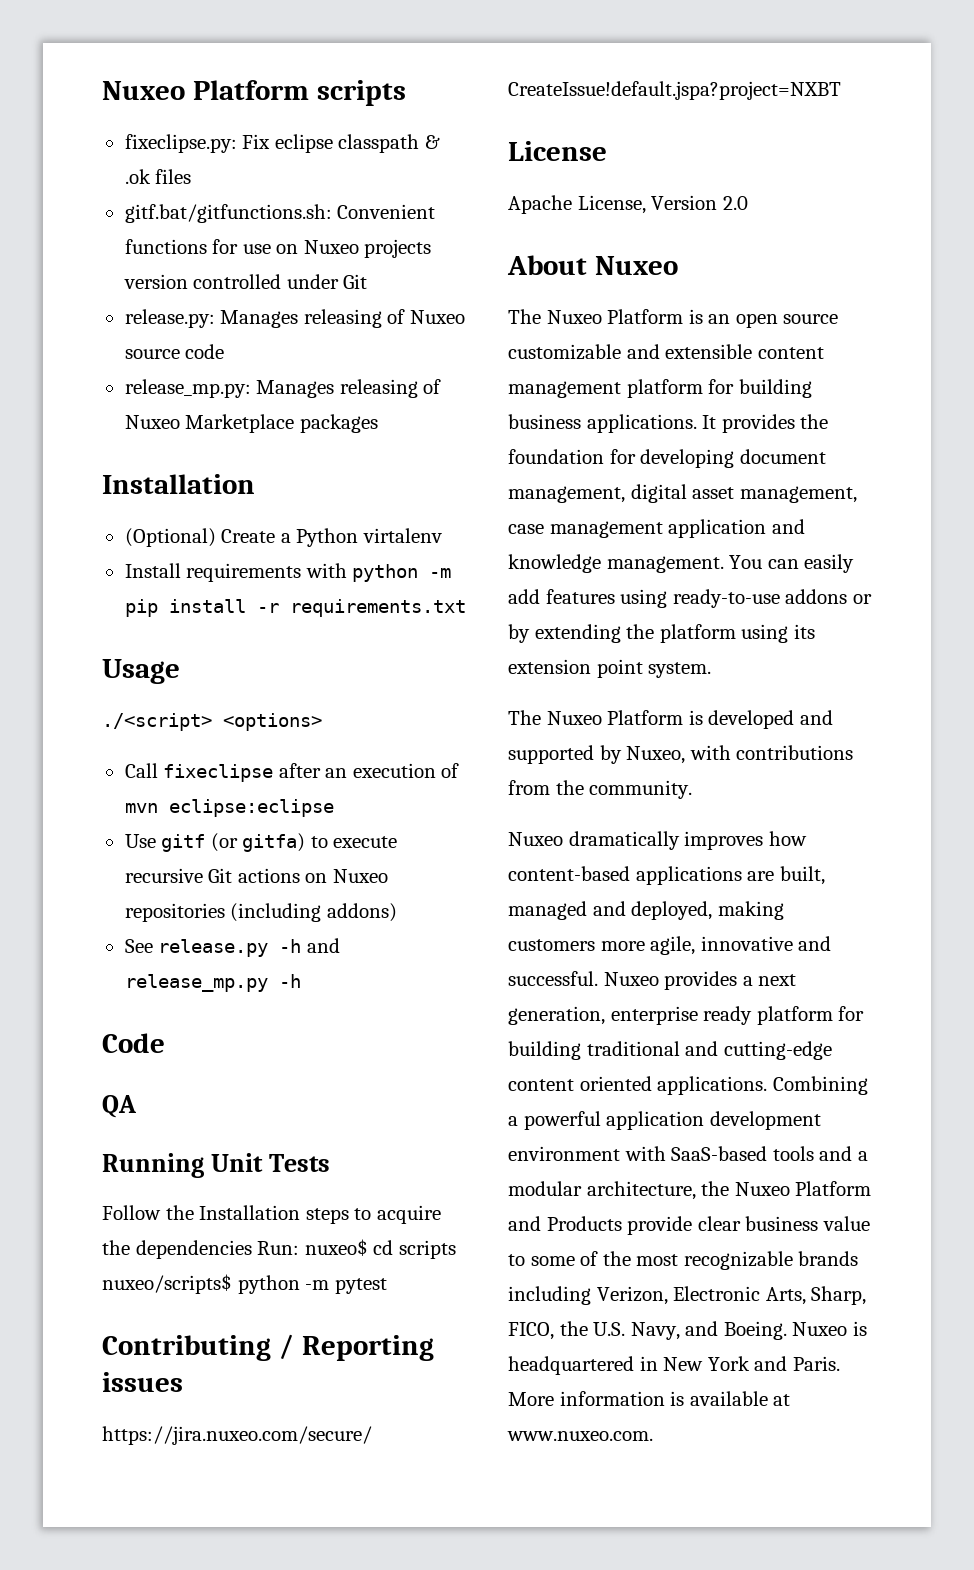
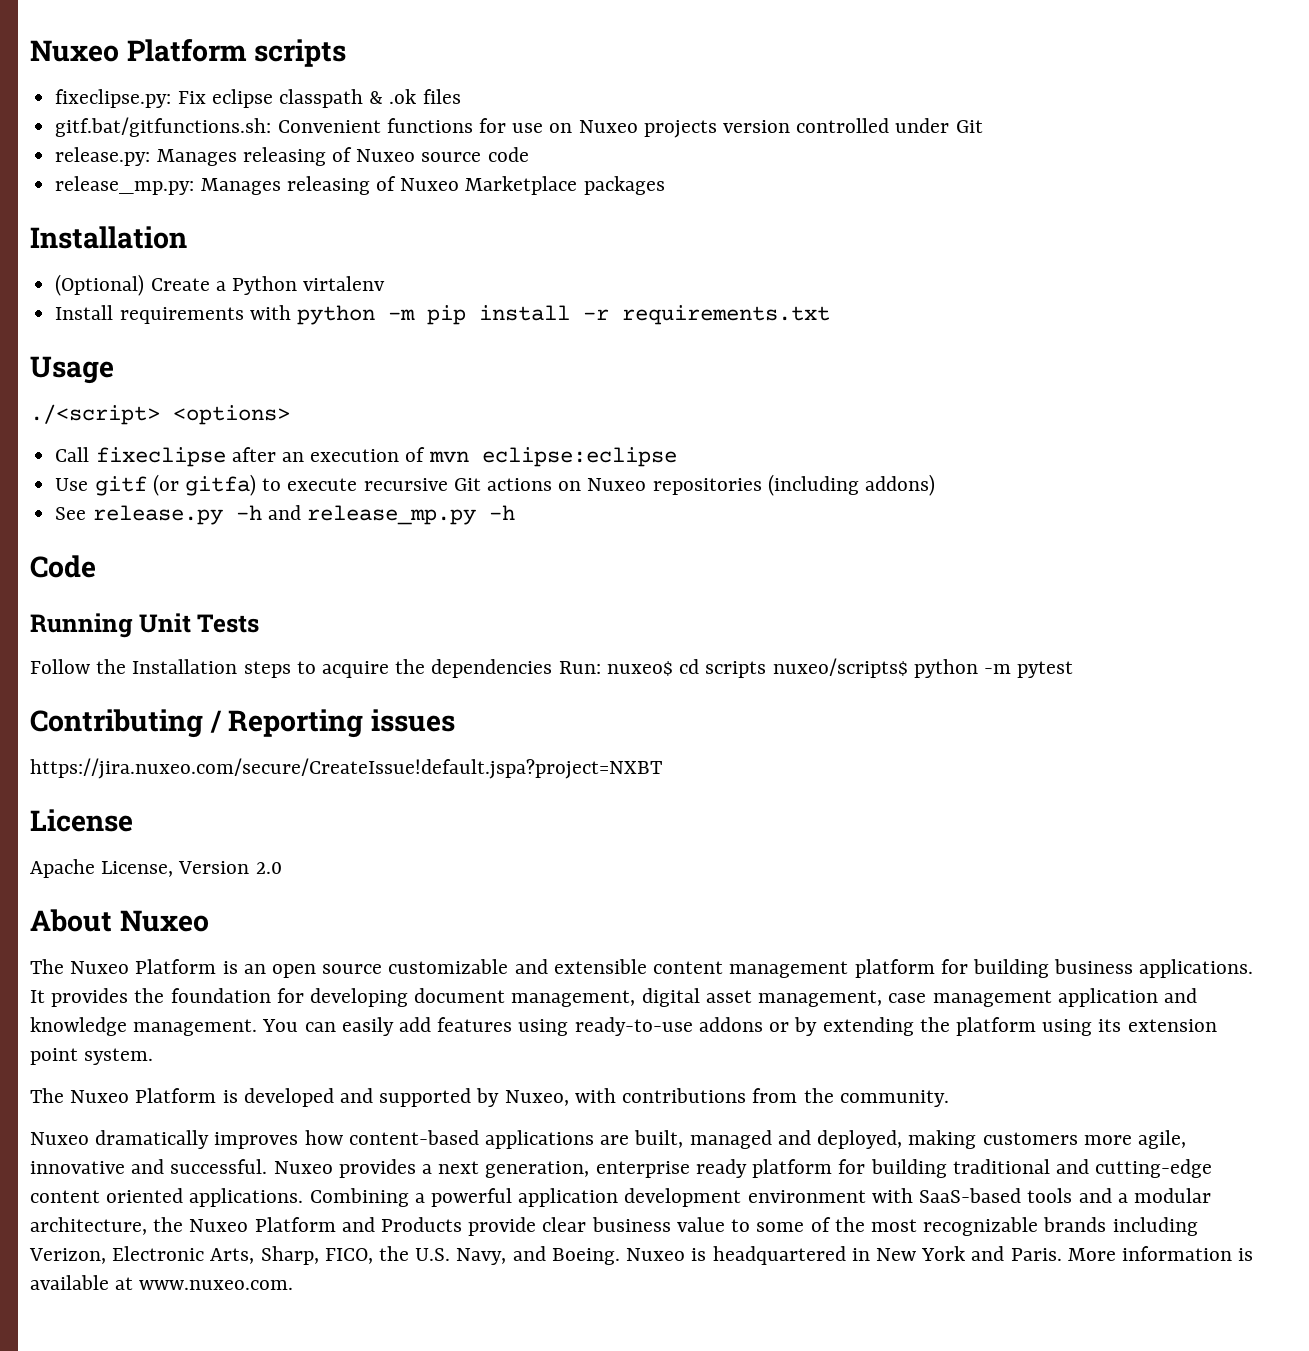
[102,1095,137,1118] // QA -> (96, 566) none

